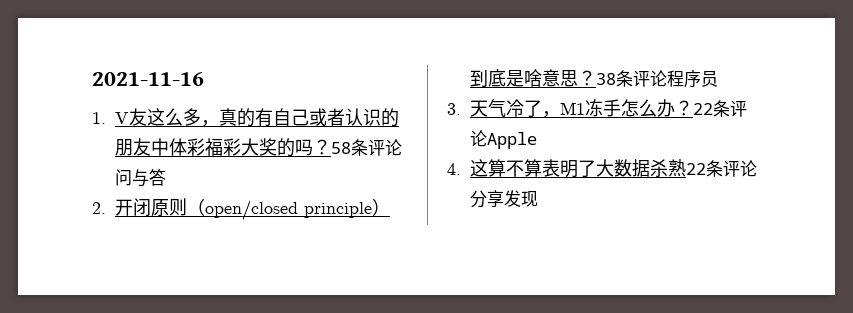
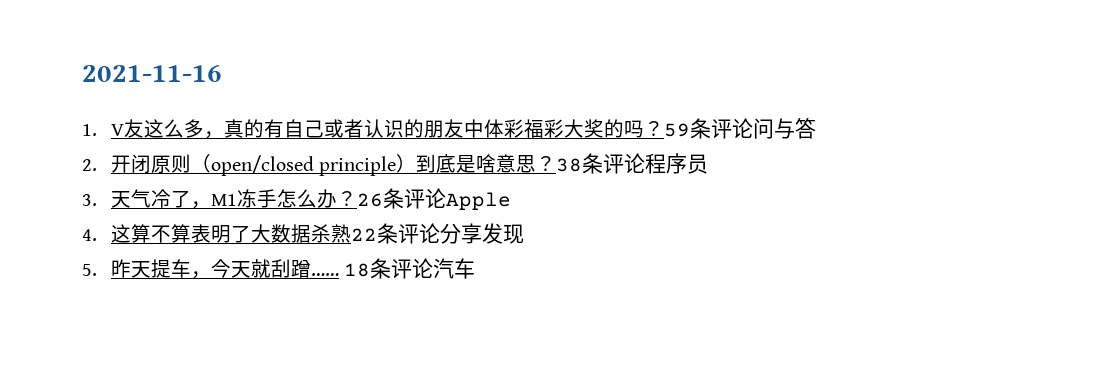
[331,142,352,154] 58 -> [663,123,690,137] 59
[693,103,714,115] 22 -> [356,193,383,207] 26
(539, 199) none -> [82,258,475,279] // 5.昨天提车，今天就刮蹭…… 18条评论汽车

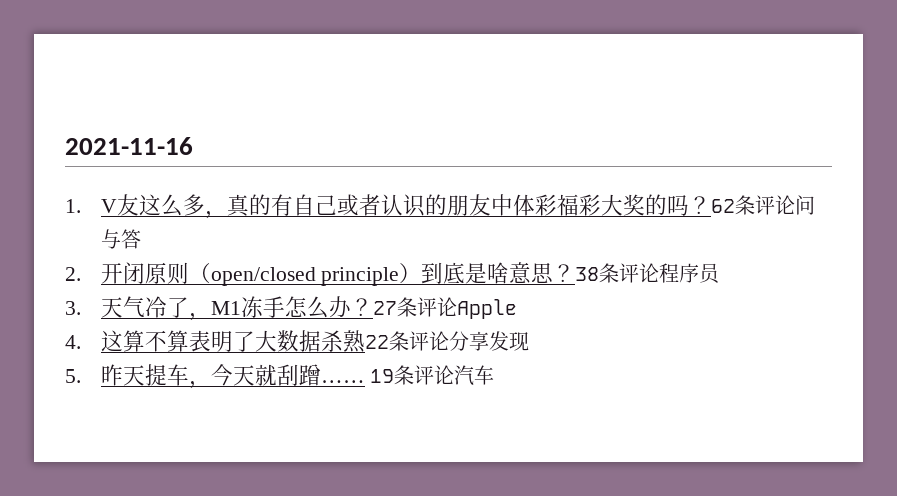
[663,123,690,137] 59 -> [710,199,735,213] 62
[356,193,383,207] 26 -> [372,301,397,315] 27
[343,263,370,277] 18 -> [370,369,395,383] 19

